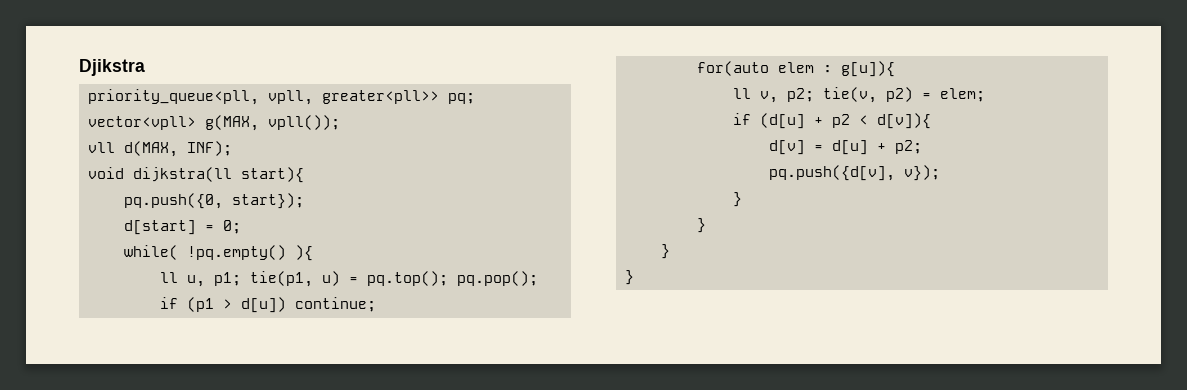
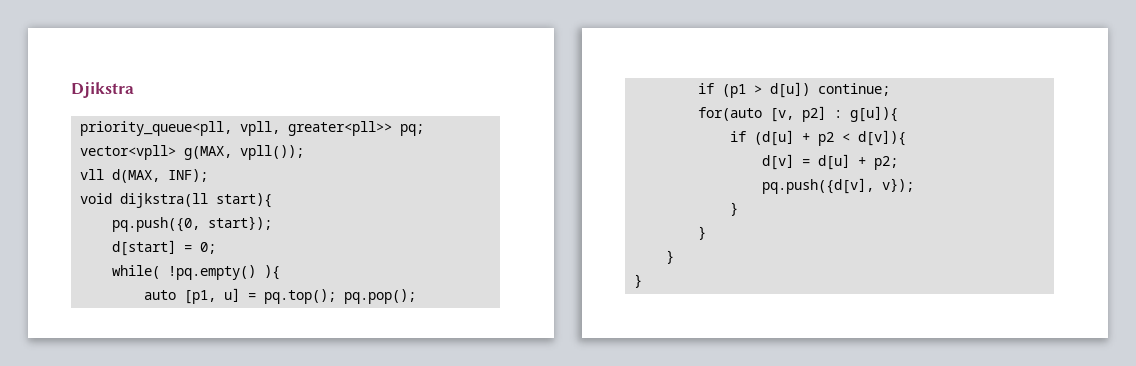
[160,271,340,287] ll u, p1; tie(p1, u) -> [144,288,241,304] auto [p1, u]
[778,62,814,73] elem -> [770,106,827,122] [v, p2]
[733,87,985,103] // ll v, p2; tie(v, p2) = elem; -> (899, 114) none

